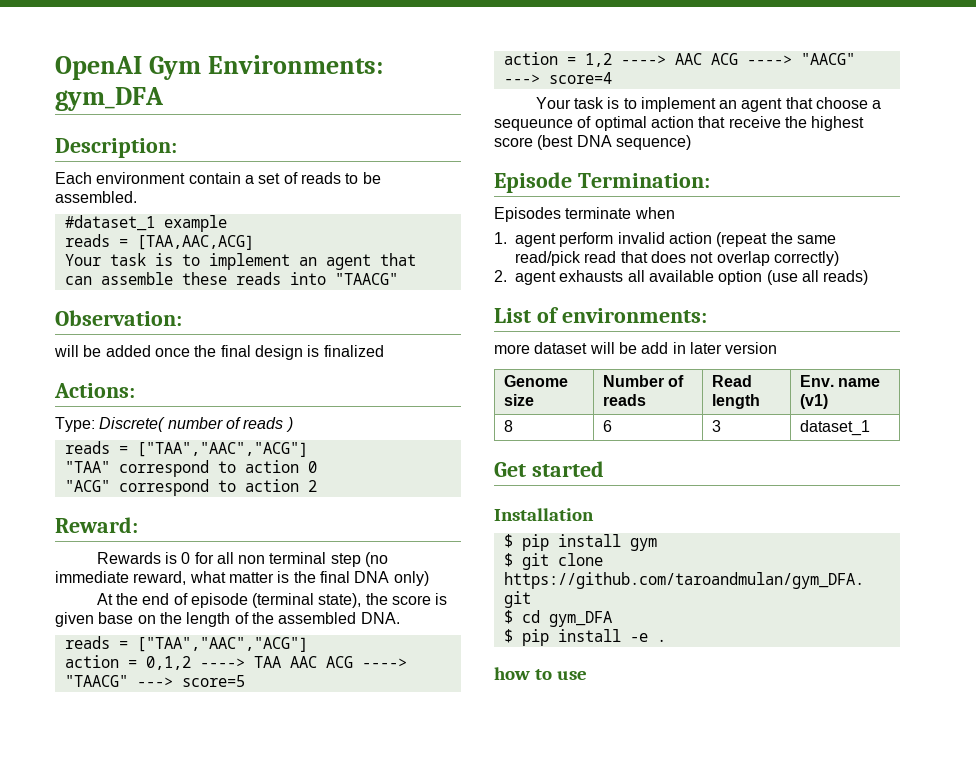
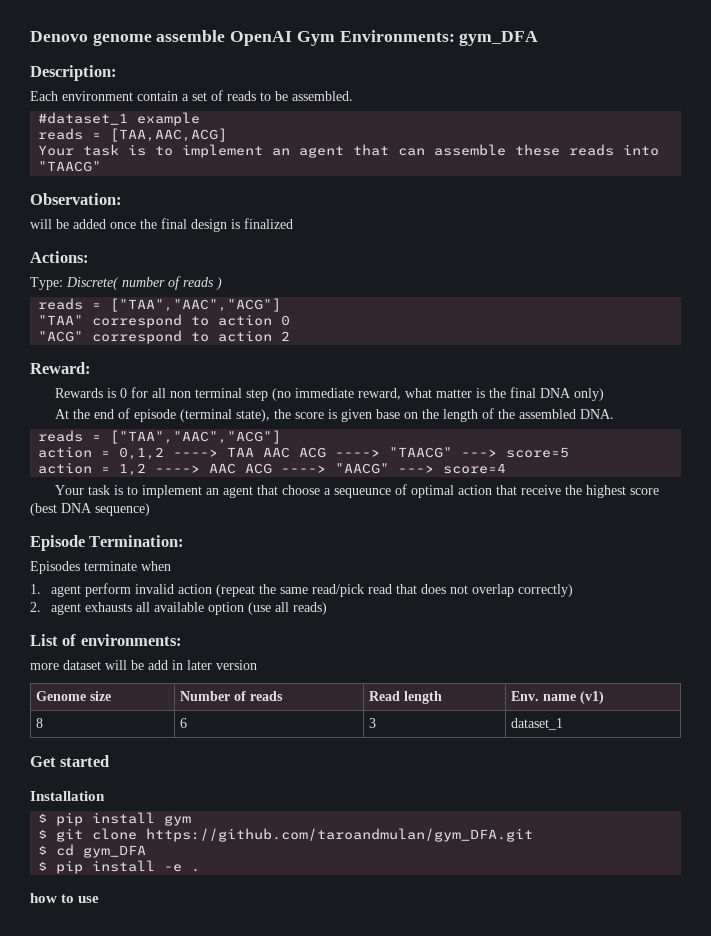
(55, 68) none -> [30,30,226,46] Denovo genome assemble

